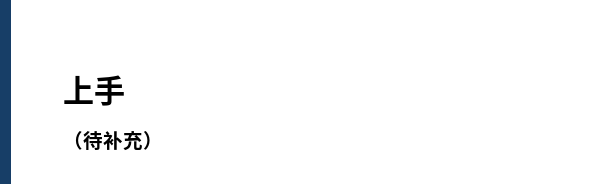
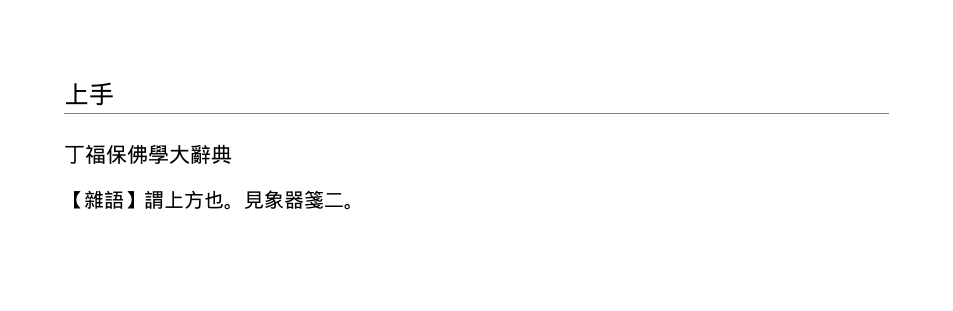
[63,131,163,151] （待补充） -> [64,144,232,164] [64,190,364,210] 丁福保佛學大辭典 // 【雜語】謂上方也。見象器箋二。

